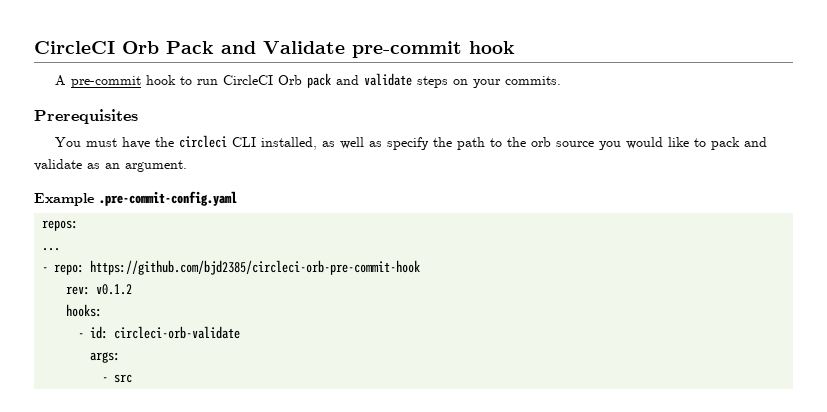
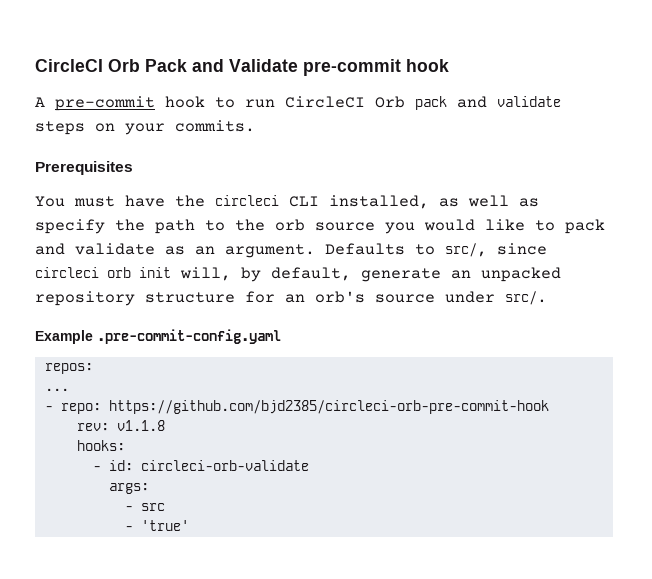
(187, 166) none -> [325,243,547,257] [35,267,561,282] [35,291,547,306] Defaults to src/, since circleci orb init will, by default, generate an unpacked repository structure for an orb's source under src/.
[96,284,133,295] v0.1.2 -> [116,420,165,431] v1.1.8
(133, 378) none -> [124,520,189,531] // - 'true'

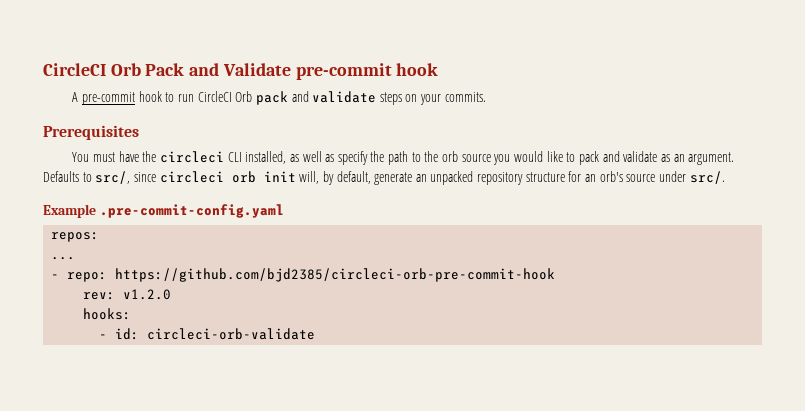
[116,420,165,431] v1.1.8 -> [123,289,172,300] v1.2.0
[108,483,149,494] [124,503,165,511] [124,520,189,531] // args: // - src // - 'true' -> (316, 334) none

